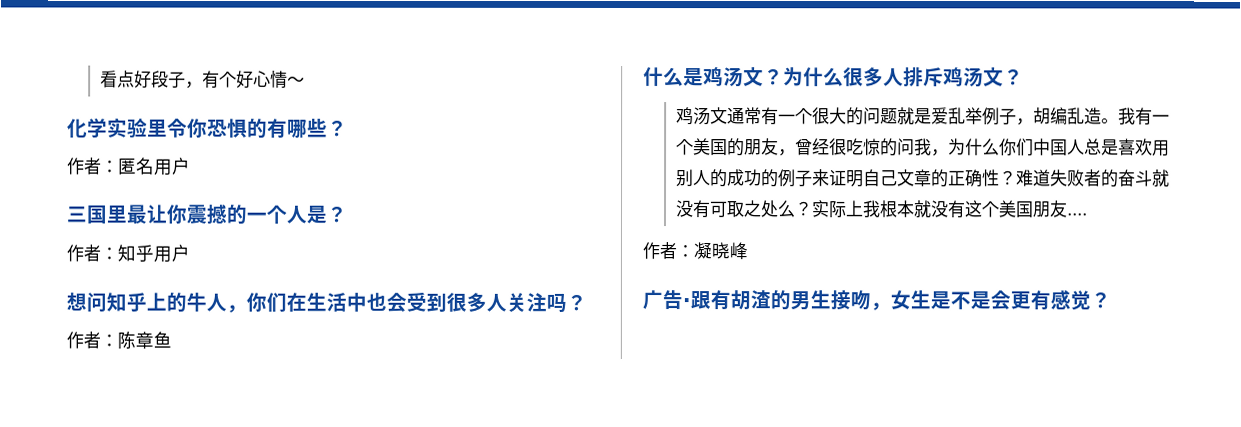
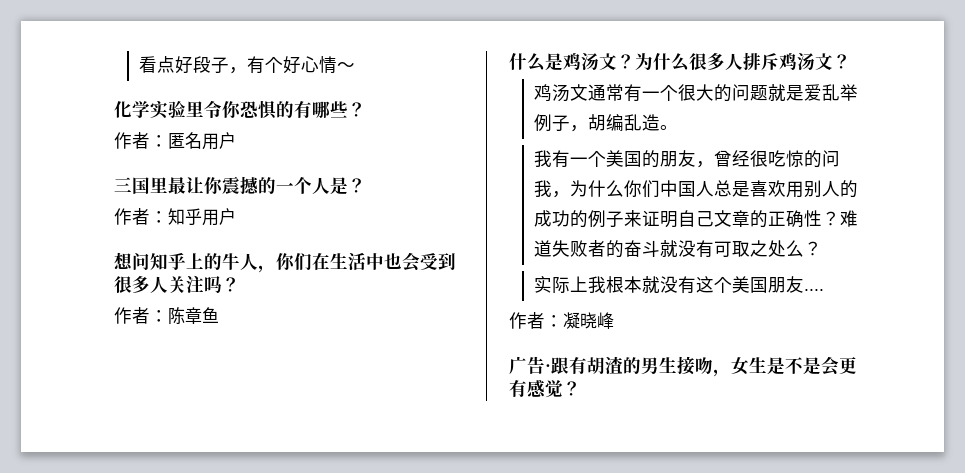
(1119, 121) none -> (678, 127) //
(813, 209) none -> (822, 248) //

